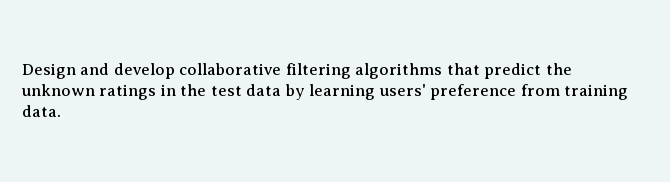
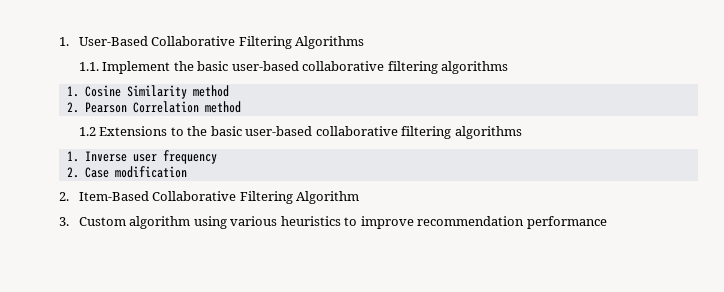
[22,63,572,79] [21,84,629,100] [22,105,61,117] Design and develop collaborative filtering algorithms that predict the unknown ratings in the test data by learning users' preference from training data. -> [59,36,365,49] [78,61,509,74] [66,85,229,99] [66,101,241,113] [78,126,522,139] [66,150,217,164] [66,166,187,178] [59,191,360,204] [59,216,607,229] 1. User-Based Collaborative Filtering Algorithms // 1.1. Implement the basic user-based collaborative filtering algorithms // 1. Cosine Similarity method // 2. Pearson Correlation method // 1.2 Extensions to the basic user-based collaborative filtering algorithms // 1. Inverse user frequency // 2. Case modification // 2. Item-Based Collaborative Filtering Algorithm // 3. Custom algorithm using various heuristics to improve recommendation performance

